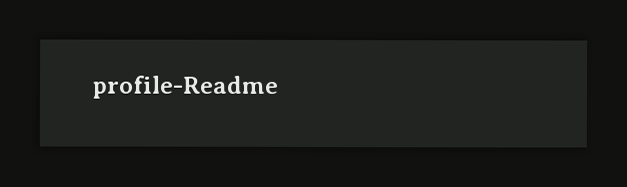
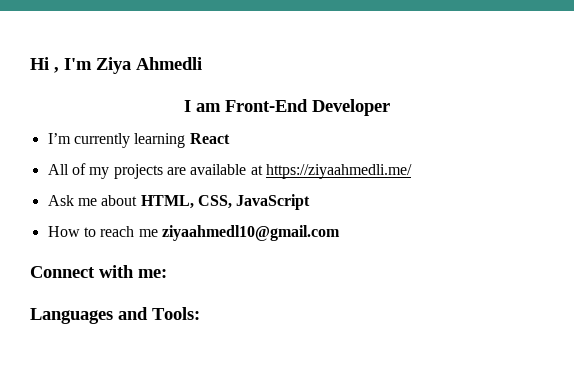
[92,75,279,99] profile-Readme -> [30,57,202,74] [184,99,390,116] [47,133,230,148] [47,163,412,179] [47,194,311,210] [47,225,340,241] [30,265,167,278] [30,307,200,324] Hi , I'm Ziya Ahmedli // I am Front-End Developer // I’m currently learning React // All of my projects are available at https://ziyaahmedli.me/ // Ask me about HTML, CSS, JavaScript // How to reach me ziyaahmedl10@gmail.com // Connect with me: // Languages and Tools:

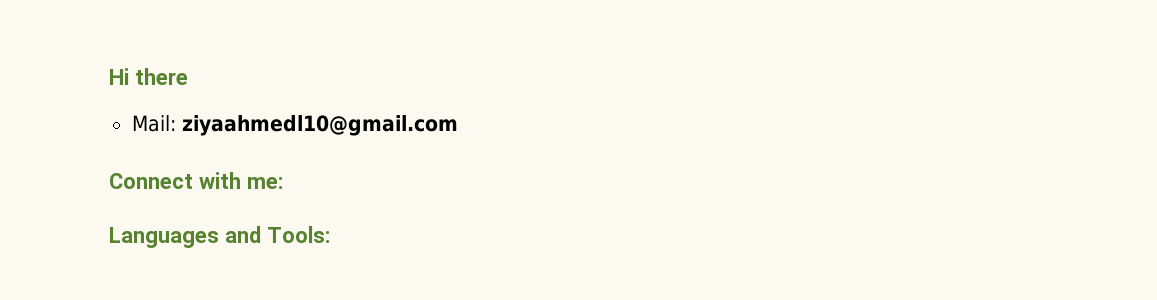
[54,57,202,74] [184,99,390,116] [47,133,230,148] [47,163,412,179] [47,194,311,210] [47,226,158,237] , I'm Ziya Ahmedli // I am Front-End Developer // I’m currently learning React // All of my projects are available at https://ziyaahmedli.me/ // Ask me about HTML, CSS, JavaScript // How to reach me -> [134,68,188,85] [131,115,176,132] there // Mail:

